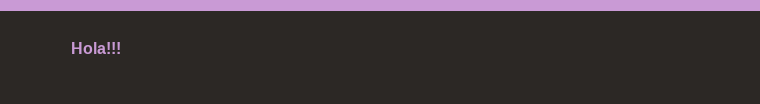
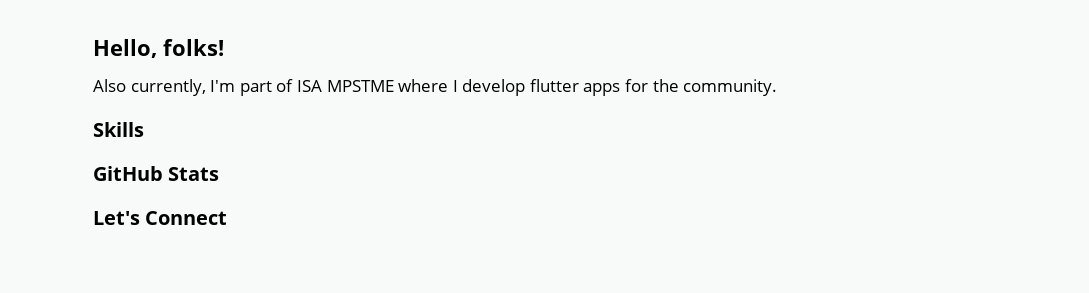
[71,42,121,54] Hola!!! -> [93,39,224,58] [93,79,778,96] [93,122,144,137] [93,166,220,181] [93,211,228,225] Hello, folks! // Also currently, I'm part of ISA MPSTME where I develop flutter apps for the community. // Skills // GitHub Stats // Let's Connect

